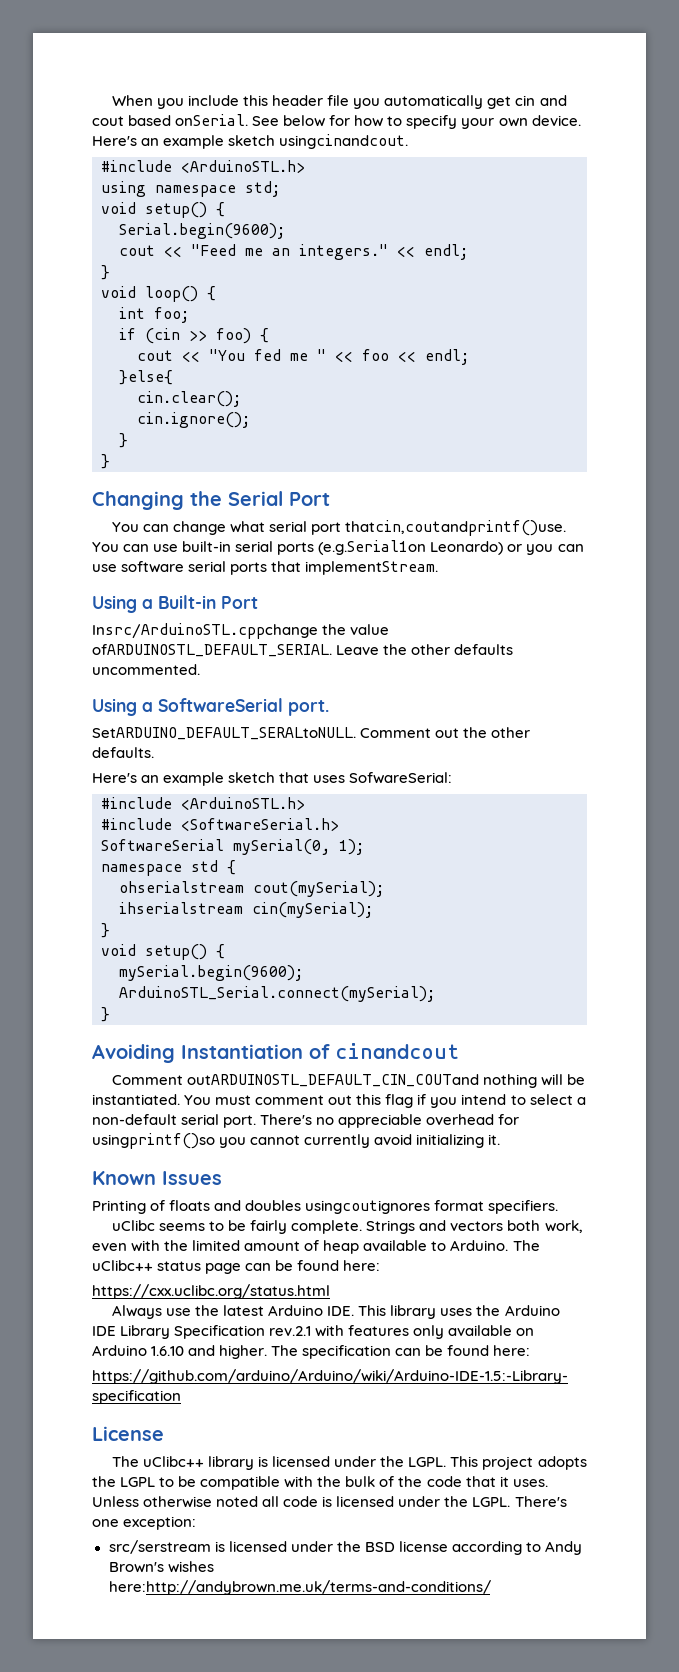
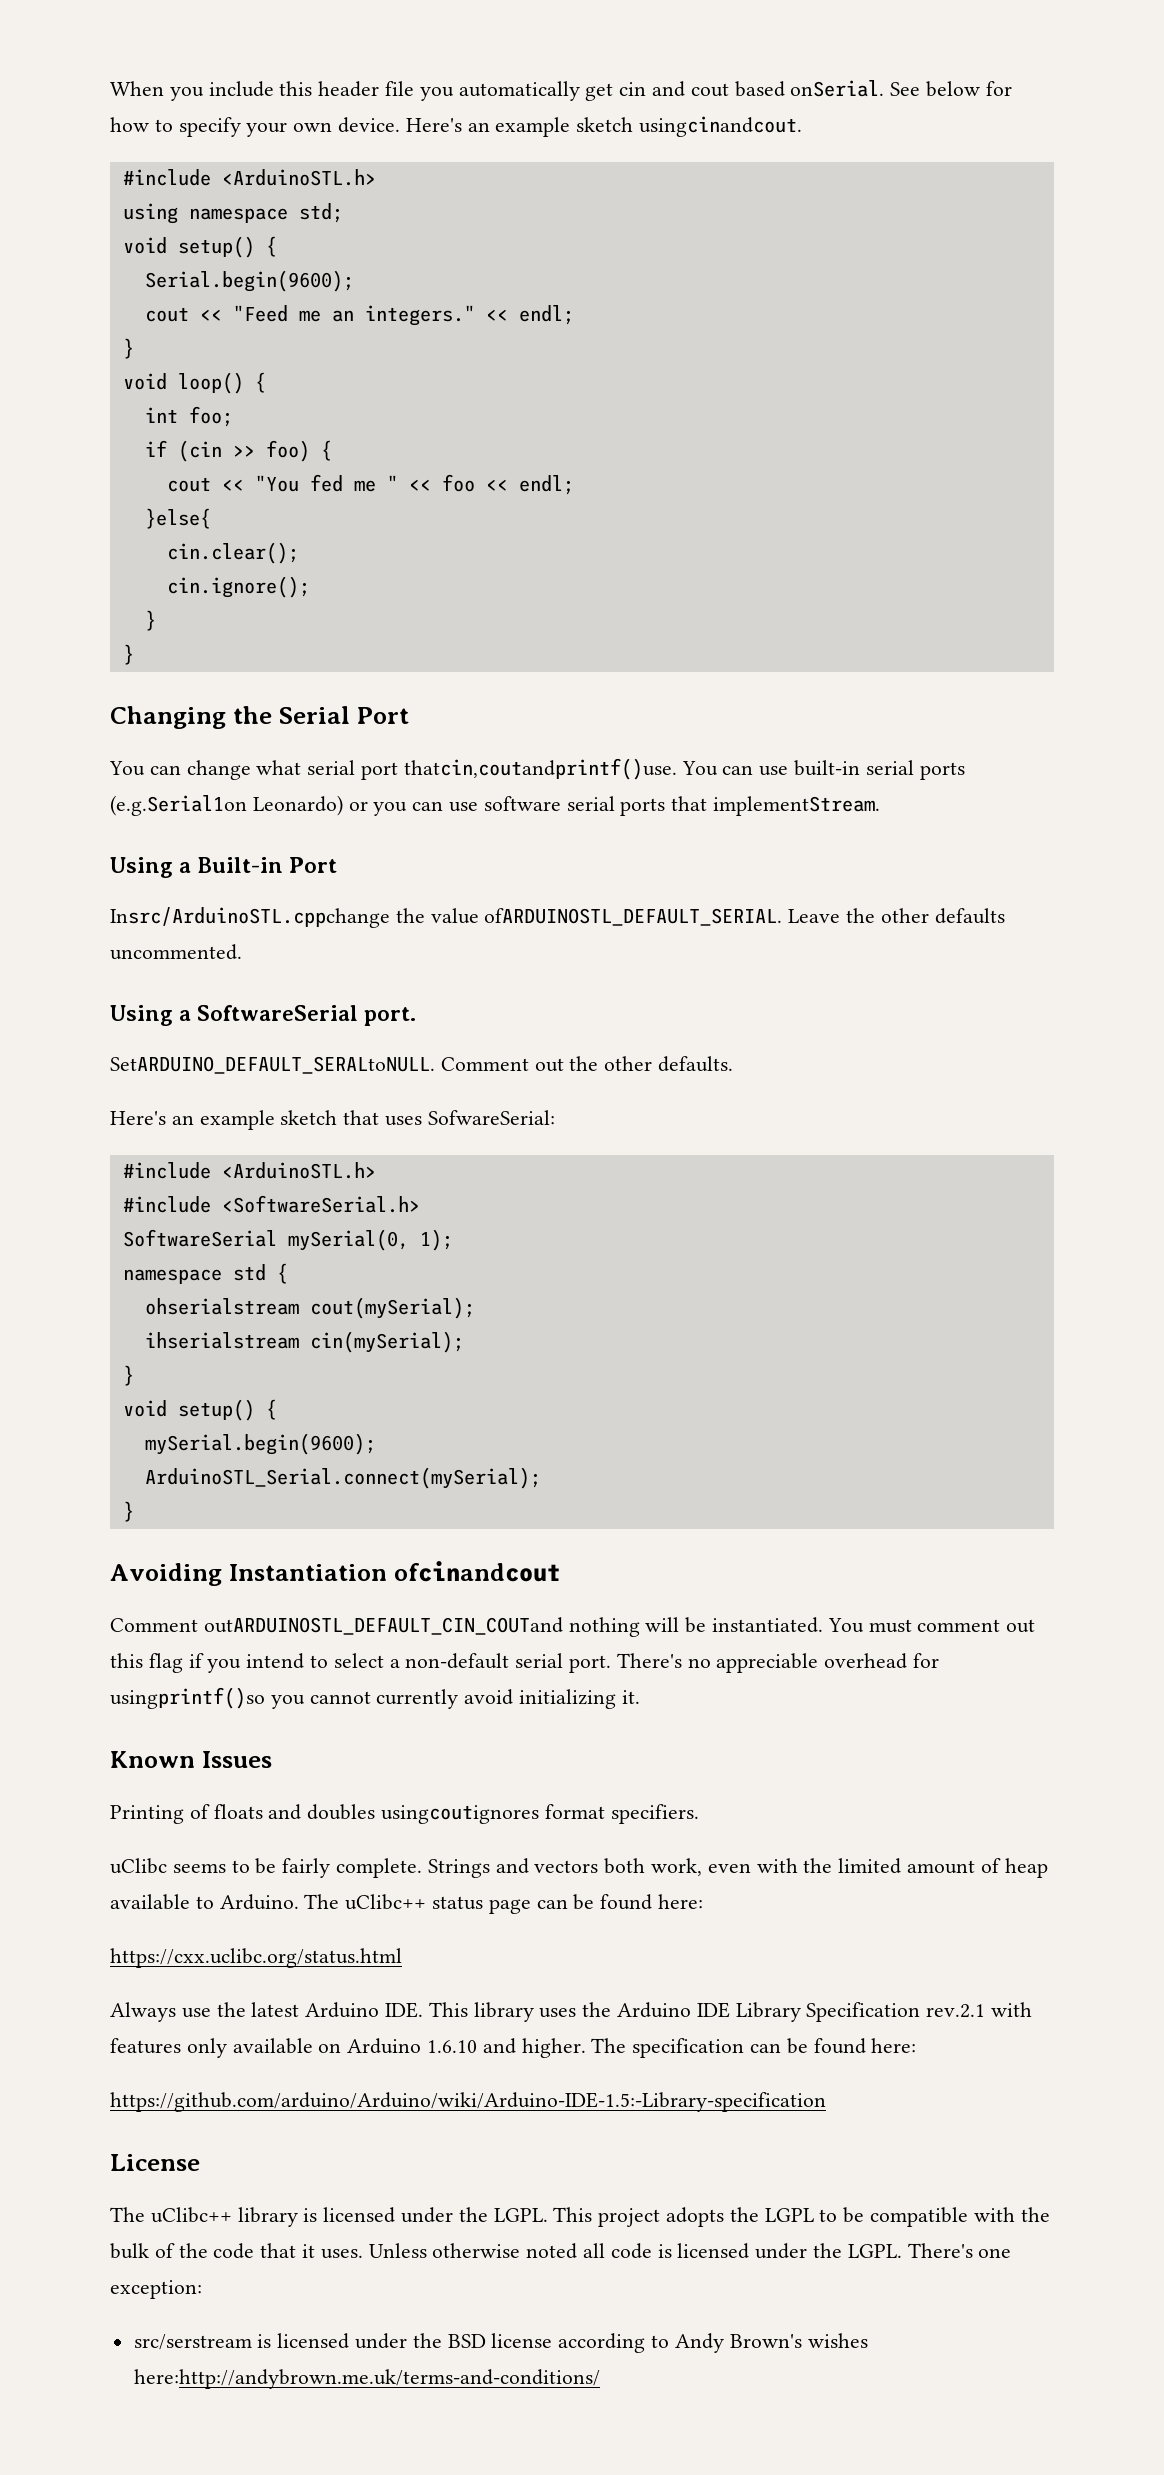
[309,1043,459,1059] of cinandcout -> [393,1561,561,1582] ofcinandcout

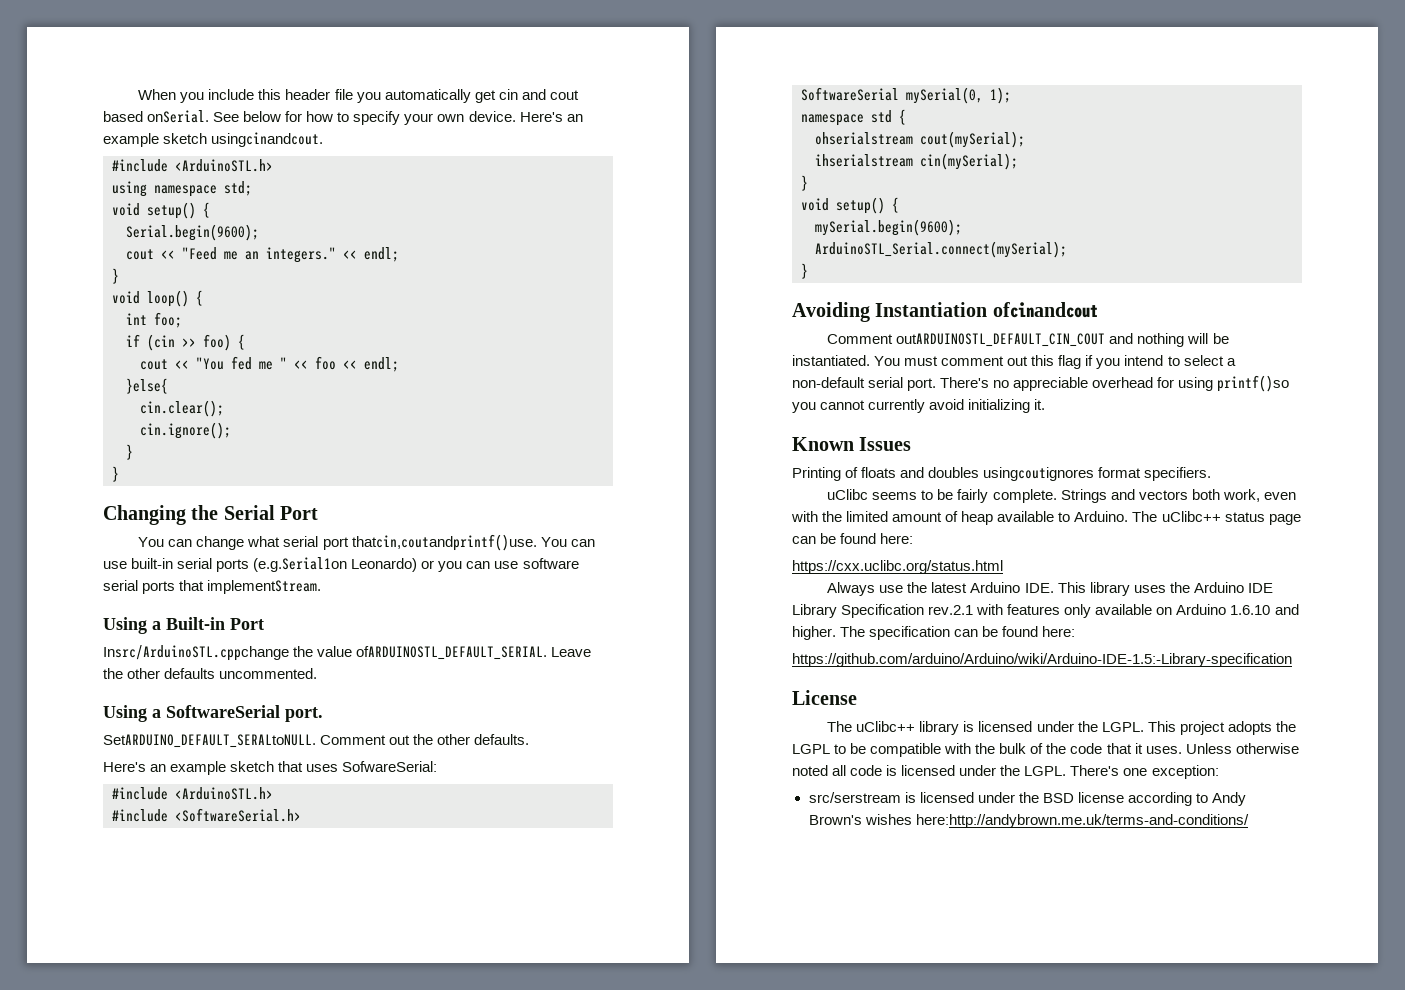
[203,1617,563,1635] outARDUINOSTL_DEFAULT_CIN_COUTand -> [896,333,1134,347] outARDUINOSTL_DEFAULT_CIN_COUT and
[110,1687,265,1709] usingprintf()so -> [1178,375,1290,392] using printf()so

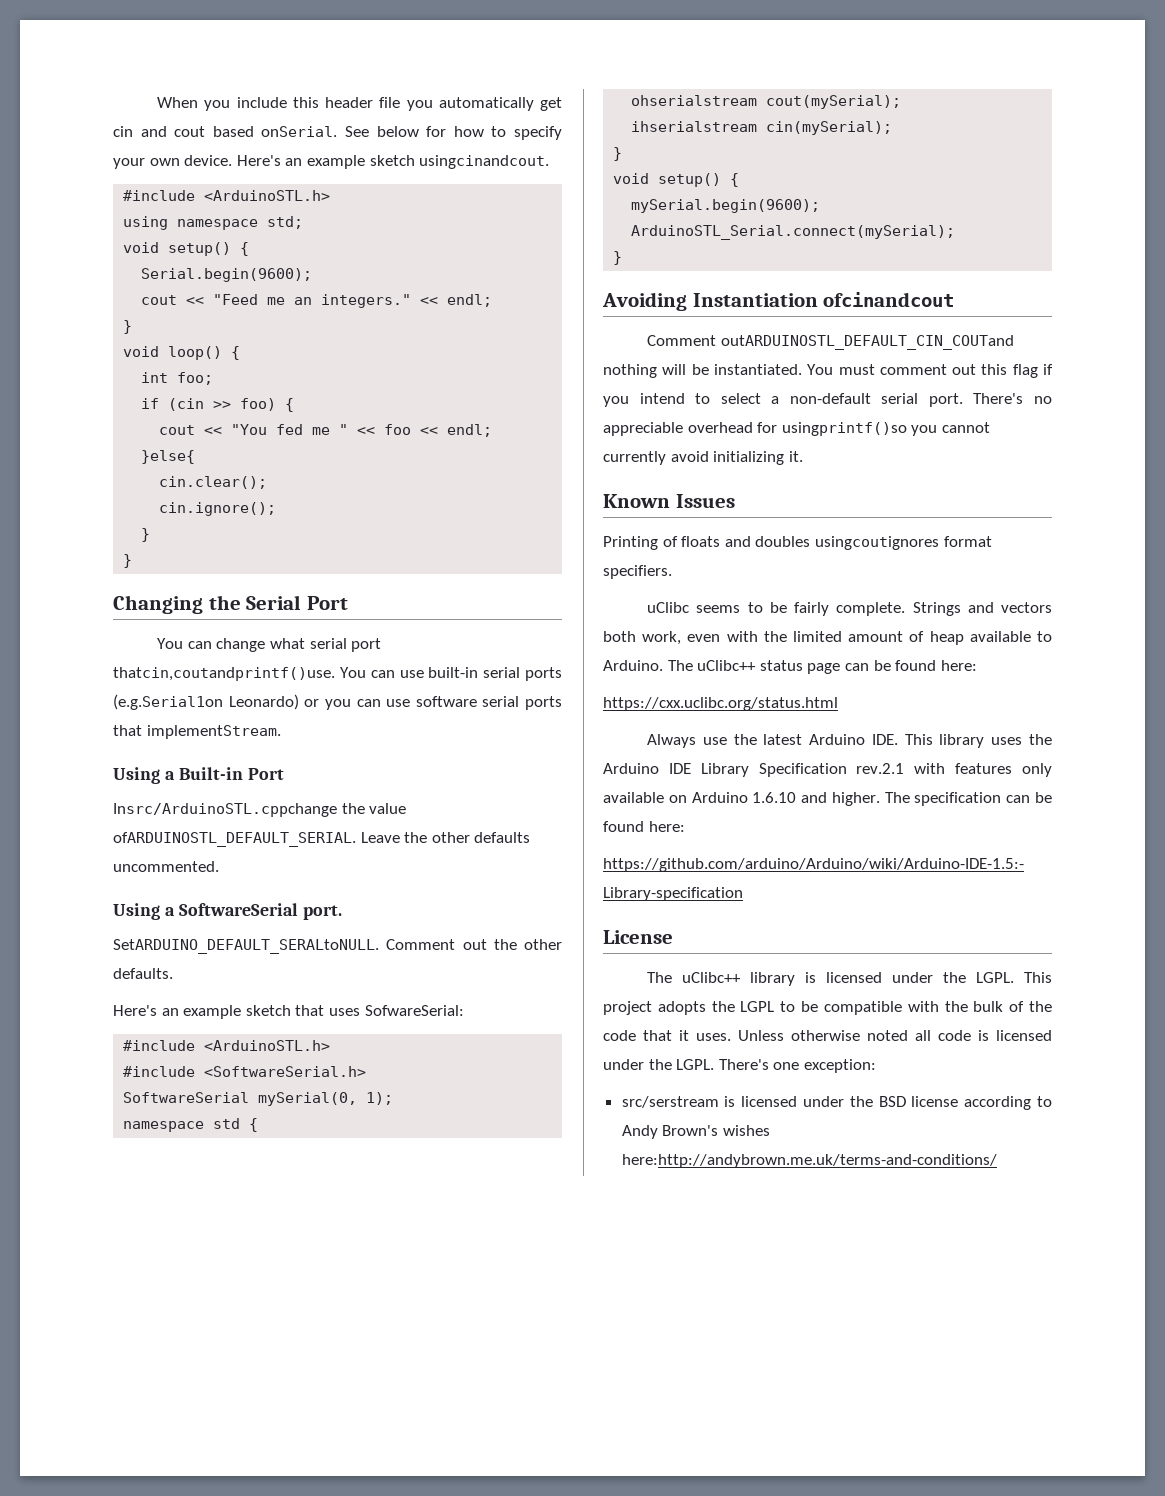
[896,333,1134,347] outARDUINOSTL_DEFAULT_CIN_COUT and -> [720,335,1014,350] outARDUINOSTL_DEFAULT_CIN_COUTand
[1178,375,1290,392] using printf()so -> [781,422,907,436] usingprintf()so

